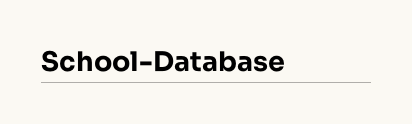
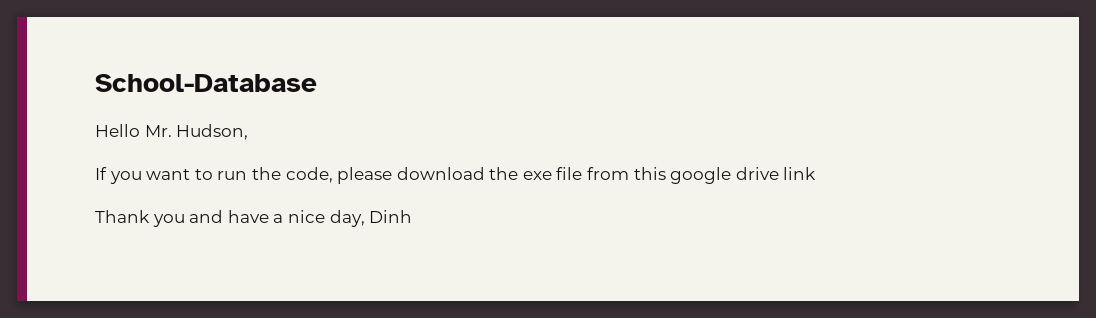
(285, 61) none -> [95,124,249,140] [95,167,817,184] [95,210,413,227] // Hello Mr. Hudson, // If you want to run the code, please download the exe file from this google drive link // Thank you and have a nice day, Dinh

